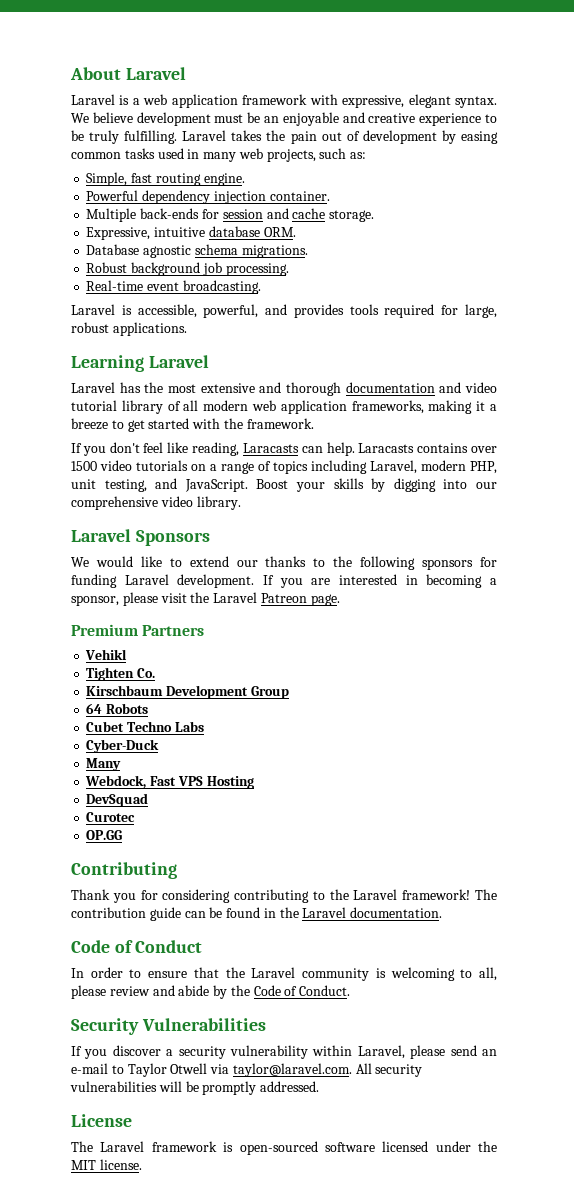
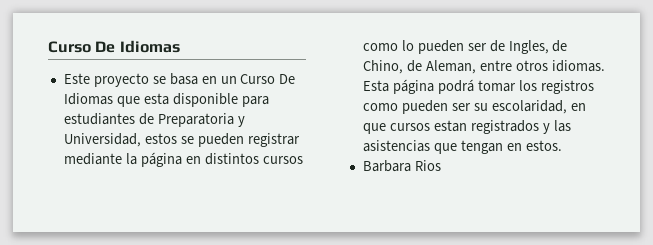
[70,67,186,80] [71,94,498,108] [71,112,498,126] [71,130,498,144] [71,148,367,162] [86,172,245,186] [86,190,330,204] [86,208,375,222] [86,226,296,240] [86,244,308,258] [86,262,289,276] [86,280,261,294] [71,304,497,318] [71,322,187,336] [71,355,209,372] [71,382,498,396] [71,400,498,414] [71,418,314,432] [71,442,497,456] [71,460,497,474] [71,478,498,492] [71,496,241,510] [71,529,210,546] [71,556,497,570] [71,574,498,588] [71,592,340,606] [71,624,205,636] [85,649,128,660] [86,667,156,681] [86,685,289,699] [86,703,149,714] [86,721,204,732] [86,739,160,753] [86,758,122,771] [85,775,254,789] [86,793,149,807] [86,812,136,822] [86,830,123,840] [71,862,177,879] [71,889,497,903] [71,907,443,921] [71,940,203,953] [71,967,497,981] [71,985,351,999] [71,1018,266,1035] [71,1045,497,1059] [71,1063,423,1077] [70,1081,320,1095] [71,1114,132,1127] [71,1141,497,1155] [71,1159,142,1170] About Laravel // Laravel is a web application framework with expressive, elegant syntax. We believe development must be an enjoyable and creative experience to be truly fulfilling. Laravel takes the pain out of development by easing common tasks used in many web projects, such as: // Simple, fast routing engine. // Powerful dependency injection container. // Multiple back-ends for session and cache storage. // Expressive, intuitive database ORM. // Database agnostic schema migrations. // Robust background job processing. // Real-time event broadcasting. // Laravel is accessible, powerful, and provides tools required for large, robust applications. // Learning Laravel // Laravel has the most extensive and thorough documentation and video tutorial library of all modern web application frameworks, making it a breeze to get started with the framework. // If you don't feel like reading, Laracasts can help. Laracasts contains over 1500 video tutorials on a range of topics including Laravel, modern PHP, unit testing, and JavaScript. Boost your skills by digging into our comprehensive video library. // Laravel Sponsors // We would like to extend our thanks to the following sponsors for funding Laravel development. If you are interested in becoming a sponsor, please visit the Laravel Patreon page. // Premium Partners // Vehikl // Tighten Co. // Kirschbaum Development Group // 64 Robots // Cubet Techno Labs // Cyber-Duck // Many // Webdock, Fast VPS Hosting // DevSquad // Curotec // OP.GG // Contributing // Thank you for considering contributing to the Laravel framework! The contribution guide can be found in the Laravel documentation. // Code of Conduct // In order to ensure that the Laravel community is welcoming to all, please review and abide by the Code of Conduct. // Security Vulnerabilities // If you discover a security vulnerability within Laravel, please send an e-mail to Taylor Otwell via taylor@laravel.com. All security vulnerabilities will be promptly addressed. // License // The Laravel framework is open-sourced software licensed under the MIT license. -> [48,40,180,53] [63,73,296,87] [63,93,269,107] [63,113,245,127] [63,133,300,147] [63,152,303,167] [362,40,568,54] [362,60,605,74] [362,79,594,94] [362,100,586,114] [362,120,571,134] [362,140,562,154] [362,160,441,172] Curso De Idiomas // Este proyecto se basa en un Curso De Idiomas que esta disponible para estudiantes de Preparatoria y Universidad, estos se pueden registrar mediante la página en distintos cursos como lo pueden ser de Ingles, de Chino, de Aleman, entre otros idiomas. Esta página podrá tomar los registros como pueden ser su escolaridad, en que cursos estan registrados y las asistencias que tengan en estos. // Barbara Rios

